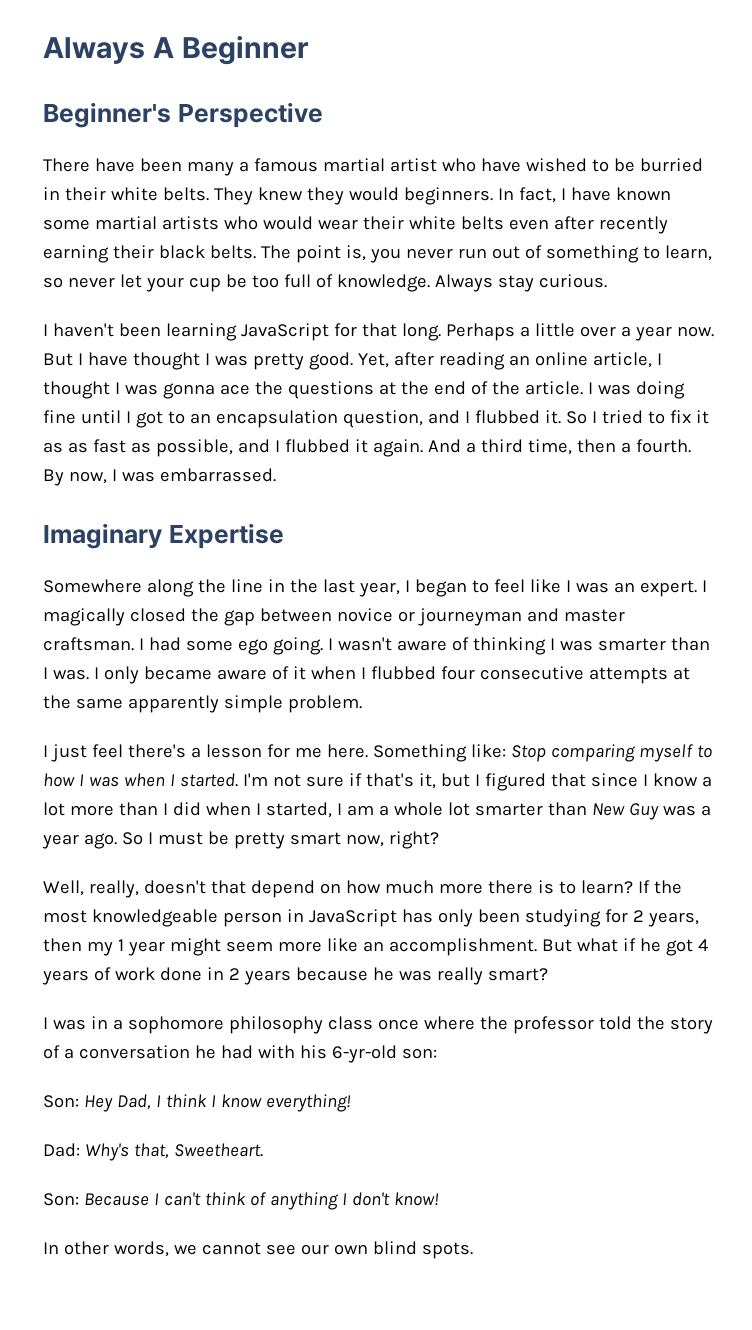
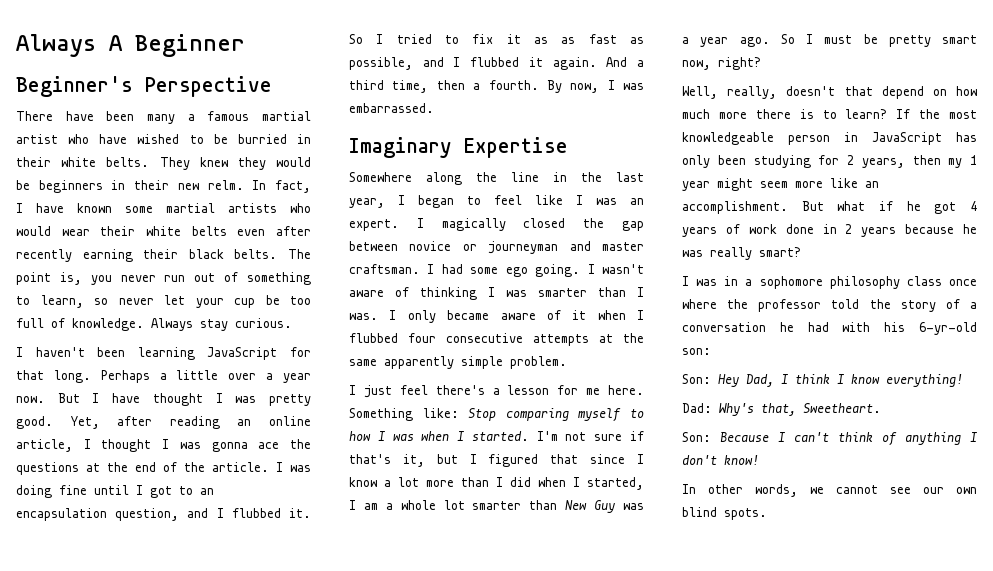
[403,187,493,205] beginners. -> [16,180,244,193] be beginners in their new relm.

